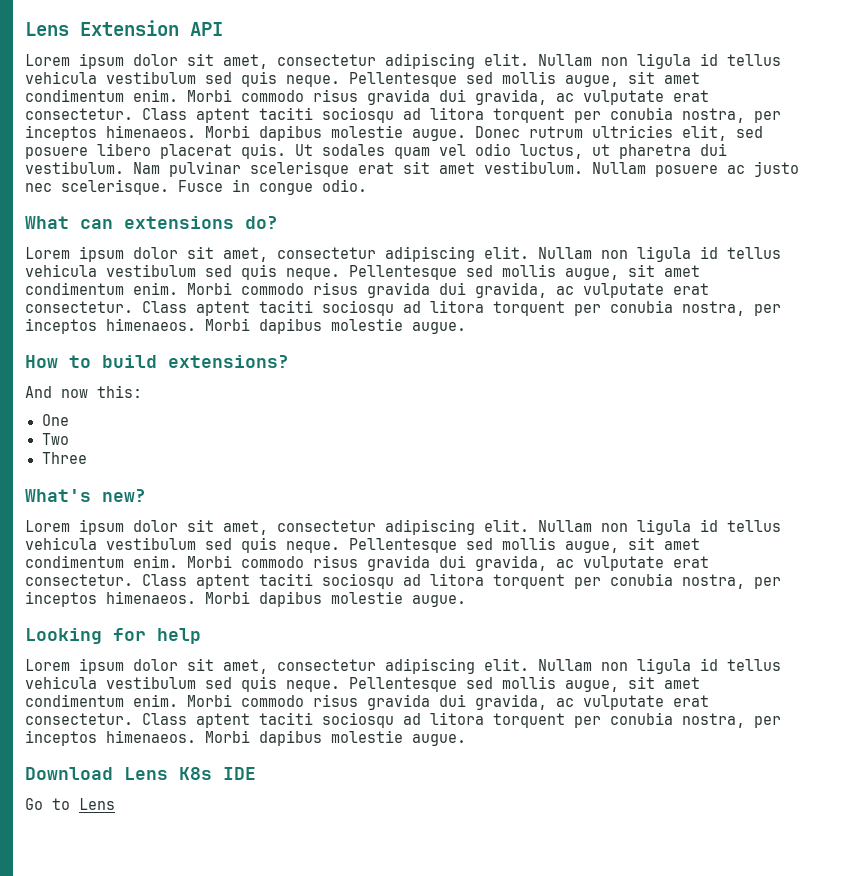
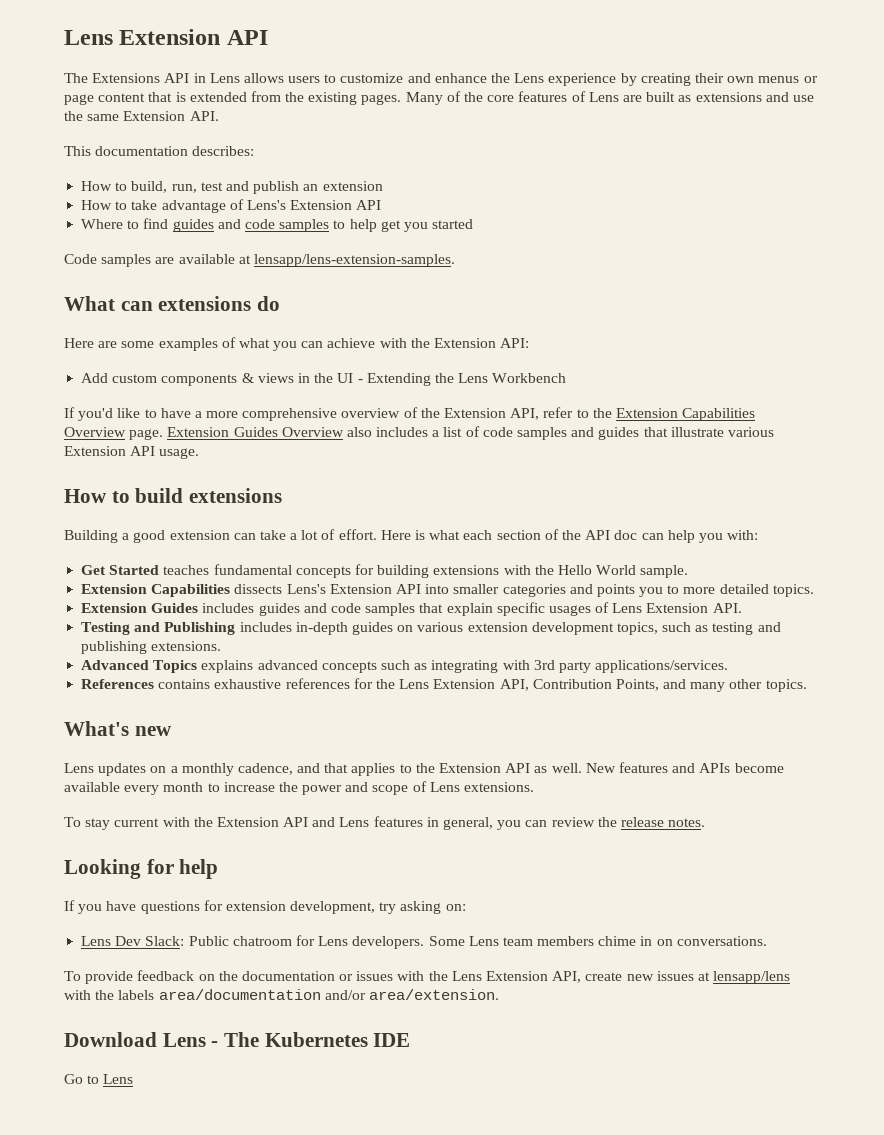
[25,53,781,69] [25,71,700,87] [25,89,709,105] [25,107,781,123] [25,125,763,141] [25,143,727,159] [25,161,799,177] [25,179,367,195] [25,216,278,229] [25,246,781,262] [25,264,700,280] [25,282,709,298] [25,300,781,316] [25,318,466,334] [25,355,289,368] [25,385,142,398] [41,414,69,426] [41,433,69,445] [41,452,87,464] [25,489,146,502] [25,519,781,535] [25,537,700,553] [25,555,709,571] [25,573,781,589] [25,591,466,607] [25,628,201,644] [25,658,781,674] [25,676,700,692] [25,694,709,710] [25,712,781,728] [25,730,466,746] Lorem ipsum dolor sit amet, consectetur adipiscing elit. Nullam non ligula id tellus vehicula vestibulum sed quis neque. Pellentesque sed mollis augue, sit amet condimentum enim. Morbi commodo risus gravida dui gravida, ac vulputate erat consectetur. Class aptent taciti sociosqu ad litora torquent per conubia nostra, per inceptos himenaeos. Morbi dapibus molestie augue. Donec rutrum ultricies elit, sed posuere libero placerat quis. Ut sodales quam vel odio luctus, ut pharetra dui vestibulum. Nam pulvinar scelerisque erat sit amet vestibulum. Nullam posuere ac justo nec scelerisque. Fusce in congue odio. // What can extensions do? // Lorem ipsum dolor sit amet, consectetur adipiscing elit. Nullam non ligula id tellus vehicula vestibulum sed quis neque. Pellentesque sed mollis augue, sit amet condimentum enim. Morbi commodo risus gravida dui gravida, ac vulputate erat consectetur. Class aptent taciti sociosqu ad litora torquent per conubia nostra, per inceptos himenaeos. Morbi dapibus molestie augue. // How to build extensions? // And now this: // One // Two // Three // What's new? // Lorem ipsum dolor sit amet, consectetur adipiscing elit. Nullam non ligula id tellus vehicula vestibulum sed quis neque. Pellentesque sed mollis augue, sit amet condimentum enim. Morbi commodo risus gravida dui gravida, ac vulputate erat consectetur. Class aptent taciti sociosqu ad litora torquent per conubia nostra, per inceptos himenaeos. Morbi dapibus molestie augue. // Looking for help // Lorem ipsum dolor sit amet, consectetur adipiscing elit. Nullam non ligula id tellus vehicula vestibulum sed quis neque. Pellentesque sed mollis augue, sit amet condimentum enim. Morbi commodo risus gravida dui gravida, ac vulputate erat consectetur. Class aptent taciti sociosqu ad litora torquent per conubia nostra, per inceptos himenaeos. Morbi dapibus molestie augue. -> [64,73,818,86] [64,91,814,105] [64,111,219,121] [64,146,255,156] [81,181,383,194] [81,199,382,213] [81,218,474,232] [64,254,455,267] [64,296,281,311] [64,337,530,351] [81,373,567,386] [64,407,756,421] [64,426,774,440] [64,446,200,459] [64,488,283,503] [64,529,759,543] [81,564,689,578] [81,584,814,597] [81,602,742,616] [81,622,781,635] [81,641,222,654] [81,660,729,673] [81,678,807,692] [64,721,172,736] [64,762,784,776] [64,781,535,795] [64,816,706,830] [64,859,219,879] [64,900,466,914] [81,935,767,949] [64,970,791,984] [64,989,499,1000] The Extensions API in Lens allows users to customize and enhance the Lens experience by creating their own menus or page content that is extended from the existing pages. Many of the core features of Lens are built as extensions and use the same Extension API. // This documentation describes: // How to build, run, test and publish an extension // How to take advantage of Lens's Extension API // Where to find guides and code samples to help get you started // Code samples are available at lensapp/lens-extension-samples. // What can extensions do // Here are some examples of what you can achieve with the Extension API: // Add custom components & views in the UI - Extending the Lens Workbench // If you'd like to have a more comprehensive overview of the Extension API, refer to the Extension Capabilities Overview page. Extension Guides Overview also includes a list of code samples and guides that illustrate various Extension API usage. // How to build extensions // Building a good extension can take a lot of effort. Here is what each section of the API doc can help you with: // Get Started teaches fundamental concepts for building extensions with the Hello World sample. // Extension Capabilities dissects Lens's Extension API into smaller categories and points you to more detailed topics. // Extension Guides includes guides and code samples that explain specific usages of Lens Extension API. // Testing and Publishing includes in-depth guides on various extension development topics, such as testing and publishing extensions. // Advanced Topics explains advanced concepts such as integrating with 3rd party applications/services. // References contains exhaustive references for the Lens Extension API, Contribution Points, and many other topics. // What's new // Lens updates on a monthly cadence, and that applies to the Extension API as well. New features and APIs become available every month to increase the power and scope of Lens extensions. // To stay current with the Extension API and Lens features in general, you can review the release notes. // Looking for help // If you have questions for extension development, try asking on: // Lens Dev Slack: Public chatroom for Lens developers. Some Lens team members chime in on conversations. // To provide feedback on the documentation or issues with the Lens Extension API, create new issues at lensapp/lens with the labels area/documentation and/or area/extension.
[179,767,212,780] K8s -> [211,1032,368,1047] - The Kubernetes

